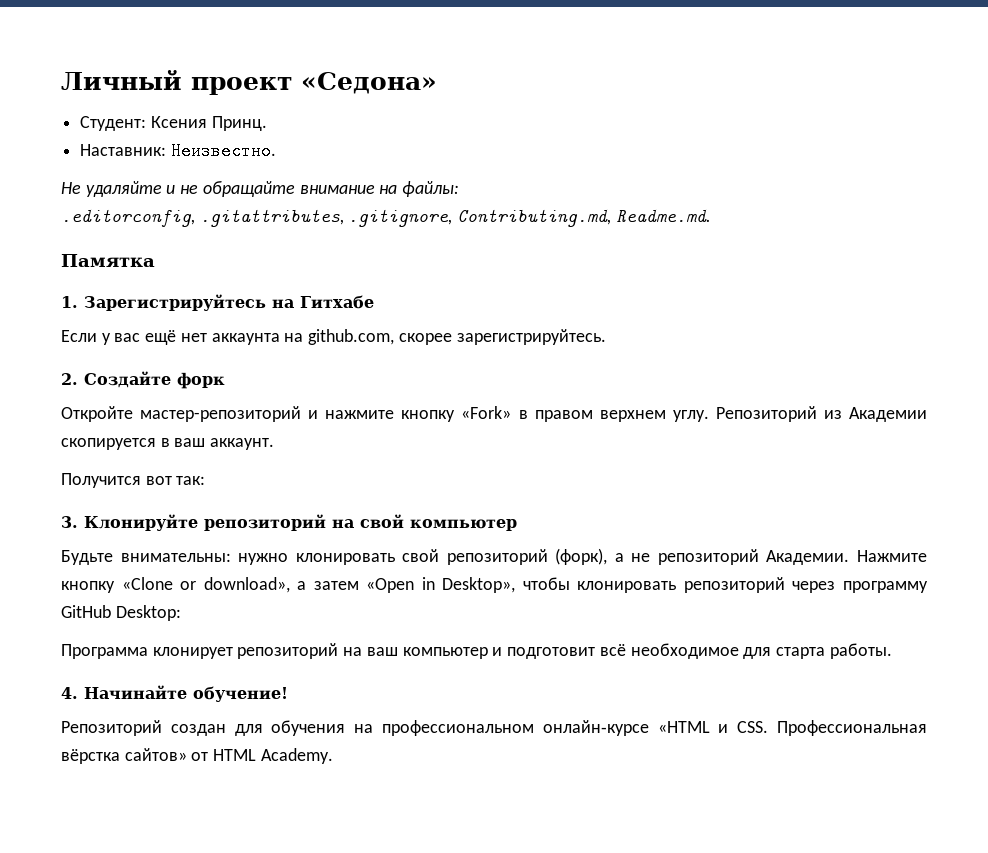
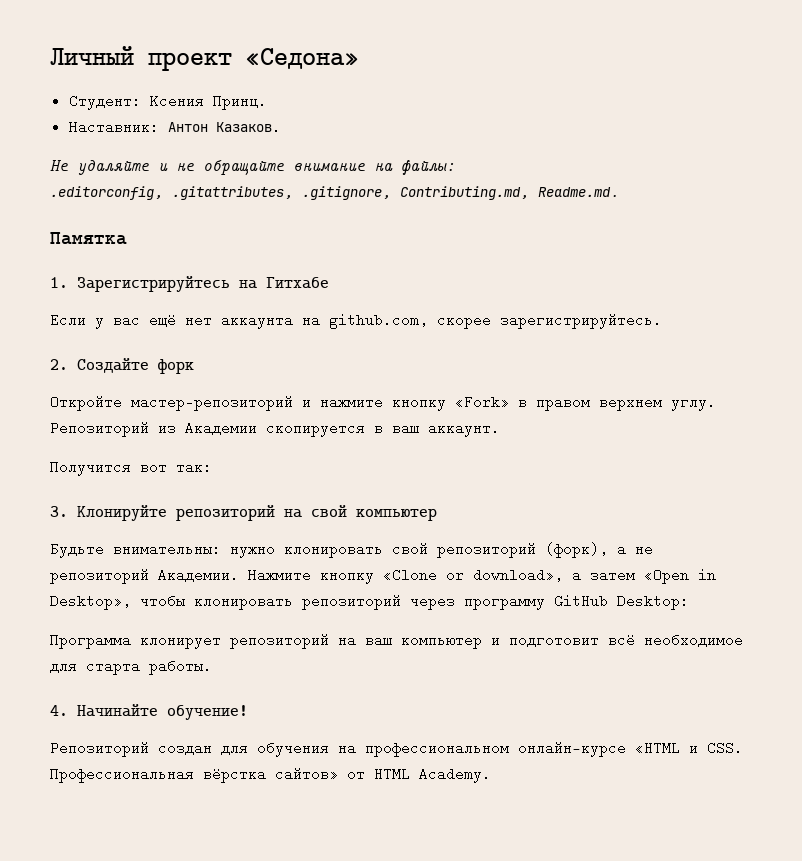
[170,144,276,160] Неизвестно. -> [167,120,281,134] Антон Казаков.

